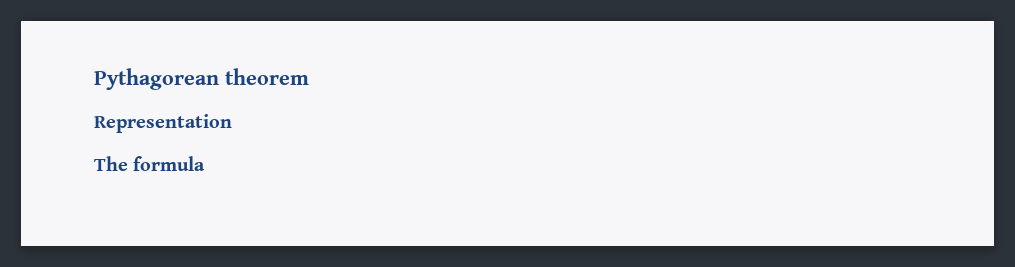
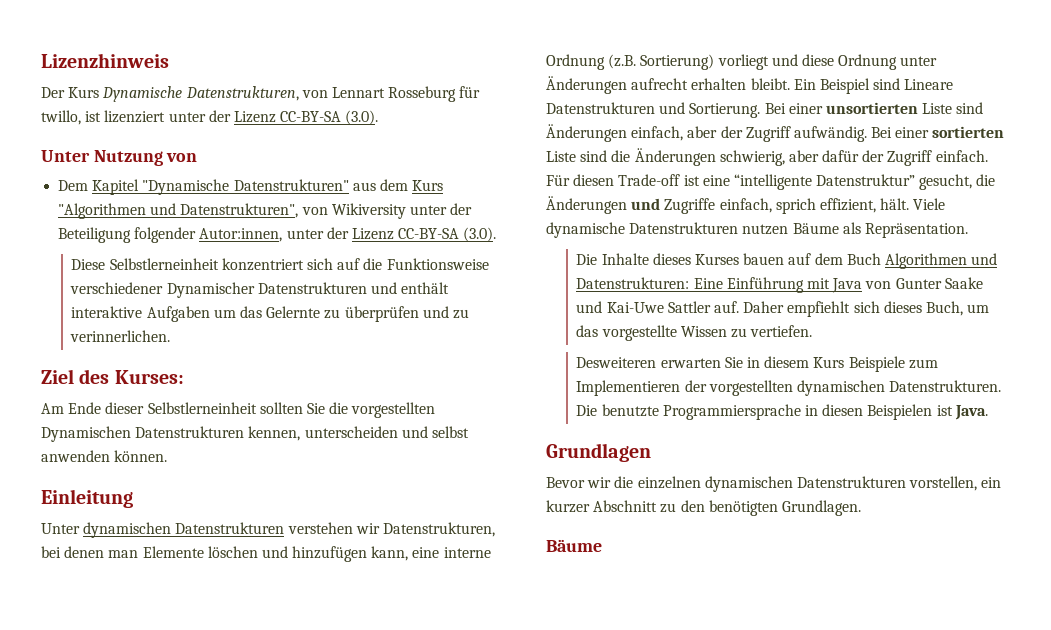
[94,68,309,90] [94,114,232,133] [94,156,206,171] Pythagorean theorem // Representation // The formula -> [41,53,169,68] [41,86,481,102] [41,110,379,125] [41,150,198,166] [58,179,444,195] [58,203,473,219] [58,227,497,243] [71,258,489,271] [70,282,450,298] [71,306,469,322] [70,330,171,342] [41,369,184,384] [41,402,436,418] [41,426,469,442] [41,450,168,462] [41,489,133,508] [41,522,495,538] [41,546,491,562] [546,54,938,70] [546,76,954,94] [546,102,984,118] [546,124,1005,142] [546,148,988,166] [546,174,996,190] [546,196,946,214] [546,222,968,238] [576,253,998,269] [576,277,983,293] [576,301,990,317] [576,325,813,341] [576,356,938,372] [576,380,1002,396] [576,404,988,420] [546,443,651,462] [546,476,1002,492] [546,500,861,516] [546,539,602,552] Lizenzhinweis // Der Kurs Dynamische Datenstrukturen, von Lennart Rosseburg für twillo, ist lizenziert unter der Lizenz CC-BY-SA (3.0). // Unter Nutzung von // Dem Kapitel "Dynamische Datenstrukturen" aus dem Kurs "Algorithmen und Datenstrukturen", von Wikiversity unter der Beteiligung folgender Autor:innen, unter der Lizenz CC-BY-SA (3.0). // Diese Selbstlerneinheit konzentriert sich auf die Funktionsweise verschiedener Dynamischer Datenstrukturen und enthält interaktive Aufgaben um das Gelernte zu überprüfen und zu verinnerlichen. // Ziel des Kurses: // Am Ende dieser Selbstlerneinheit sollten Sie die vorgestellten Dynamischen Datenstrukturen kennen, unterscheiden und selbst anwenden können. // Einleitung // Unter dynamischen Datenstrukturen verstehen wir Datenstrukturen, bei denen man Elemente löschen und hinzufügen kann, eine interne Ordnung (z.B. Sortierung) vorliegt und diese Ordnung unter Änderungen aufrecht erhalten bleibt. Ein Beispiel sind Lineare Datenstrukturen und Sortierung. Bei einer unsortierten Liste sind Änderungen einfach, aber der Zugriff aufwändig. Bei einer sortierten Liste sind die Änderungen schwierig, aber dafür der Zugriff einfach. Für diesen Trade-off ist eine “intelligente Datenstruktur” gesucht, die Änderungen und Zugriffe einfach, sprich effizient, hält. Viele dynamische Datenstrukturen nutzen Bäume als Repräsentation. // Die Inhalte dieses Kurses bauen auf dem Buch Algorithmen und Datenstrukturen: Eine Einführung mit Java von Gunter Saake und Kai-Uwe Sattler auf. Daher empfiehlt sich dieses Buch, um das vorgestellte Wissen zu vertiefen. // Desweiteren erwarten Sie in diesem Kurs Beispiele zum Implementieren der vorgestellten dynamischen Datenstrukturen. Die benutzte Programmiersprache in diesen Beispielen ist Java. // Grundlagen // Bevor wir die einzelnen dynamischen Datenstrukturen vorstellen, ein kurzer Abschnitt zu den benötigten Grundlagen. // Bäume

